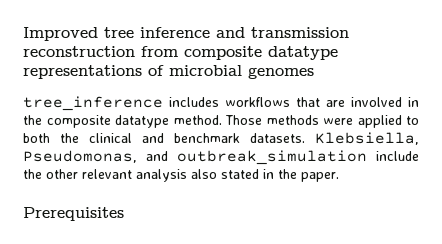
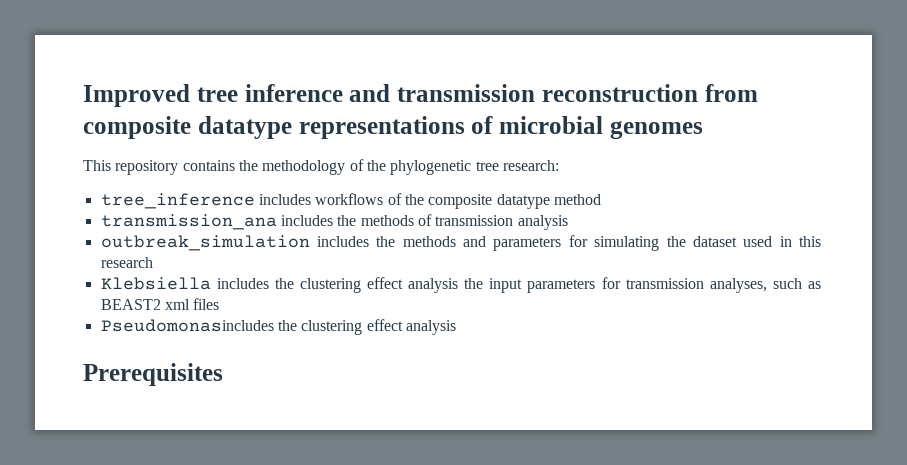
[23,96,419,111] [23,115,419,128] [23,132,419,145] [23,150,419,165] [23,169,339,182] tree_inference includes workflows that are involved in the composite datatype method. Those methods were applied to both the clinical and benchmark datasets. Klebsiella, Pseudomonas, and outbreak_simulation include the other relevant analysis also stated in the paper. -> [83,159,559,175] [100,193,601,209] [100,214,568,230] [100,235,822,251] [100,257,153,268] [100,277,822,293] [100,298,220,310] [100,319,456,335] This repository contains the methodology of the phylogenetic tree research: // tree_inference includes workflows of the composite datatype method // transmission_ana includes the methods of transmission analysis // outbreak_simulation includes the methods and parameters for simulating the dataset used in this research // Klebsiella includes the clustering effect analysis the input parameters for transmission analyses, such as BEAST2 xml files // Pseudomonasincludes the clustering effect analysis

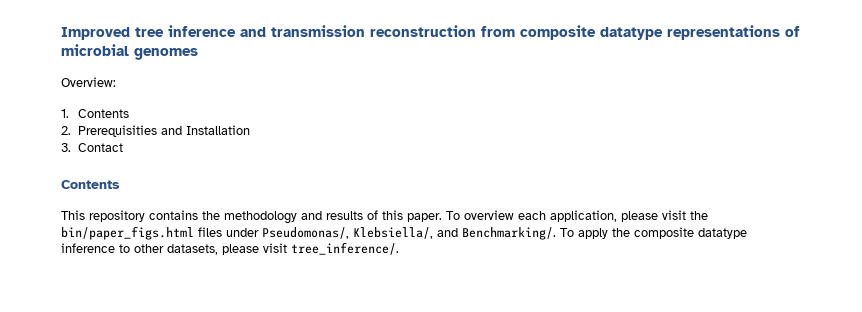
(703, 129) none -> [61,77,116,87] [61,109,129,118] [61,125,250,137] [61,143,123,152] [61,180,120,189] // Overview: // 1. Contents // 2. Prerequisities and Installation // 3. Contact // Contents
[349,159,559,175] [100,193,601,209] [100,214,568,230] [100,235,822,251] [100,257,153,268] [100,277,822,293] [100,298,220,310] [100,319,456,335] [83,363,223,386] of the phylogenetic tree research: // tree_inference includes workflows of the composite datatype method // transmission_ana includes the methods of transmission analysis // outbreak_simulation includes the methods and parameters for simulating the dataset used in this research // Klebsiella includes the clustering effect analysis the input parameters for transmission analyses, such as BEAST2 xml files // Pseudomonasincludes the clustering effect analysis // Prerequisites -> [301,210,708,222] [61,226,747,240] [61,242,399,255] and results of this paper. To overview each application, please visit the bin/paper_figs.html files under Pseudomonas/, Klebsiella/, and Benchmarking/. To apply the composite datatype inference to other datasets, please visit tree_inference/.

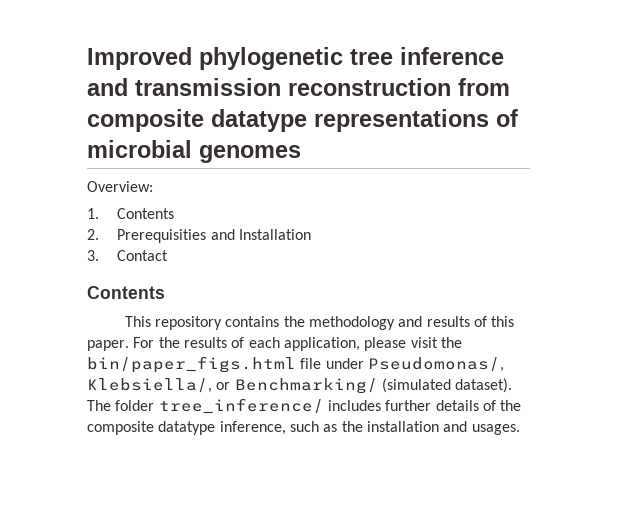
(130, 33) none -> [199,47,343,70] phylogenetic
[446,210,514,220] To overview -> [133,337,245,348] For the results of
[198,227,222,237] files -> [300,358,322,369] file
[437,227,747,240] [61,242,399,255] and Benchmarking/. To apply the composite datatype inference to other datasets, please visit tree_inference/. -> [216,378,513,394] [87,398,522,414] [87,421,520,435] or Benchmarking/ (simulated dataset). The folder tree_inference/ includes further details of the composite datatype inference, such as the installation and usages.

